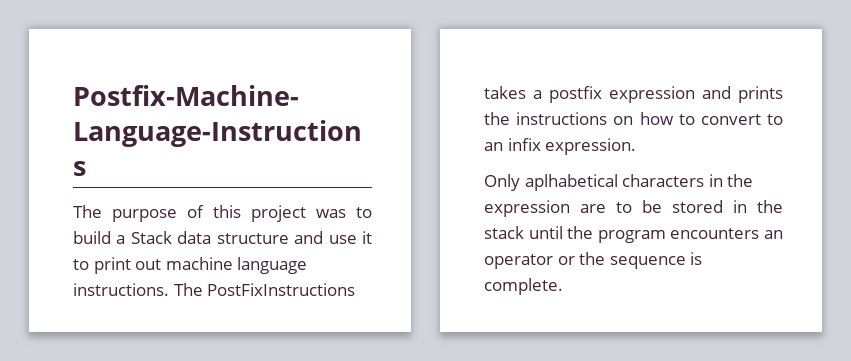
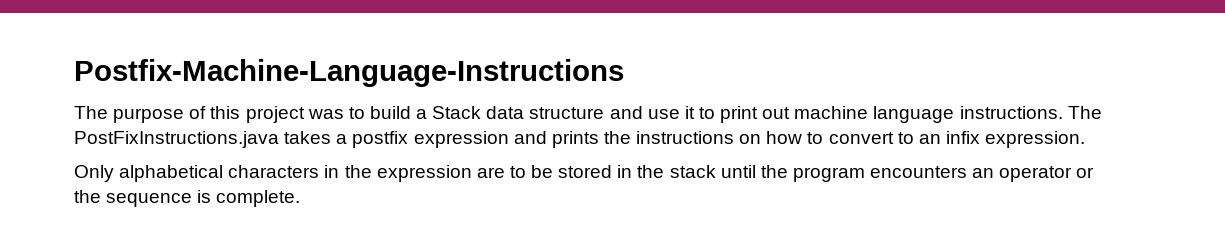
[207,283,356,296] PostFixInstructions -> [74,131,279,148] PostFixInstructions.java
[524,174,618,191] aplhabetical -> [119,165,224,182] alphabetical

